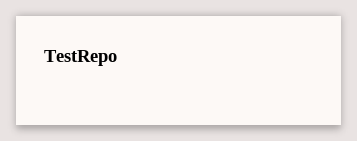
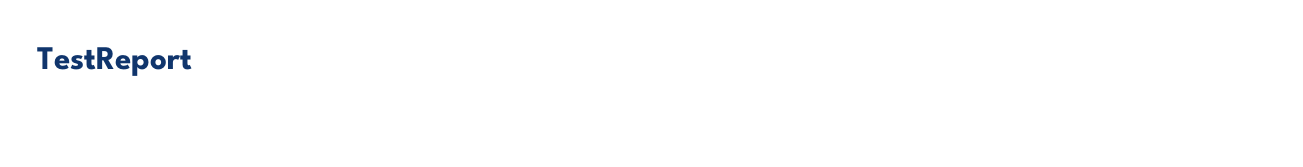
[44,50,117,66] TestRepo -> [37,47,192,76] TestReport

